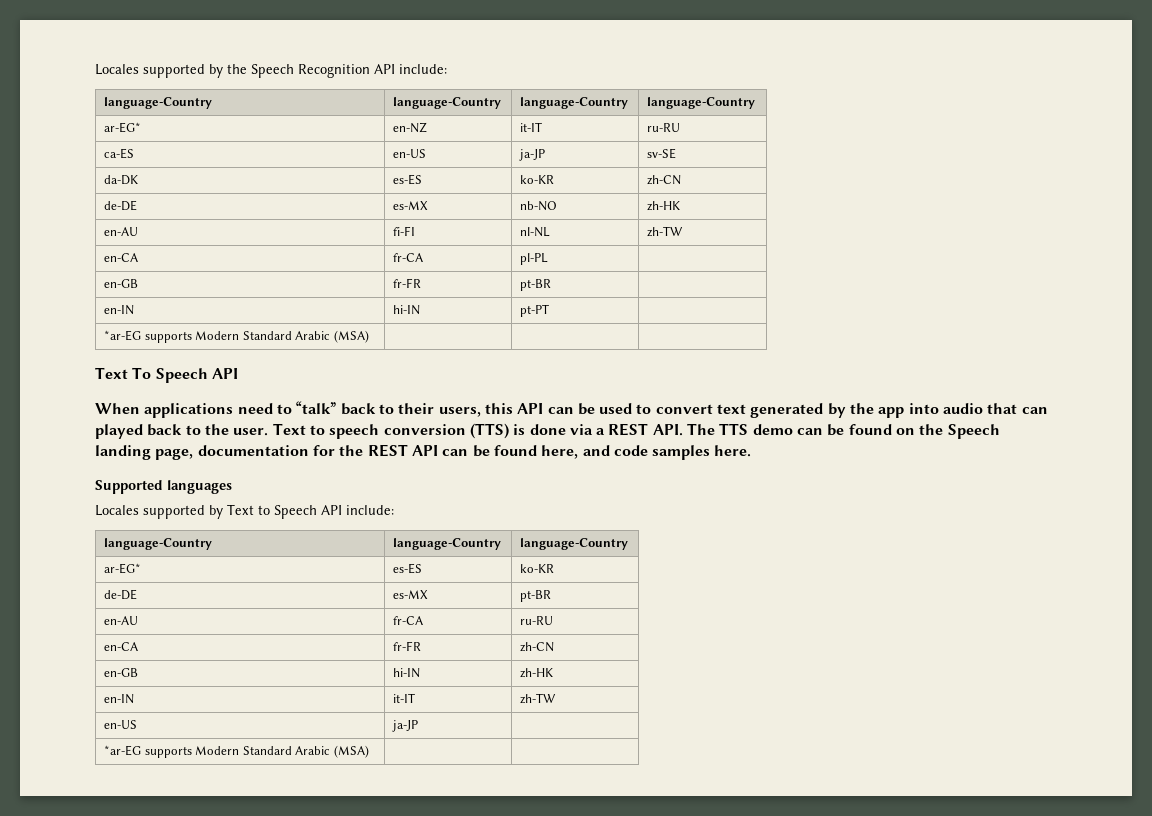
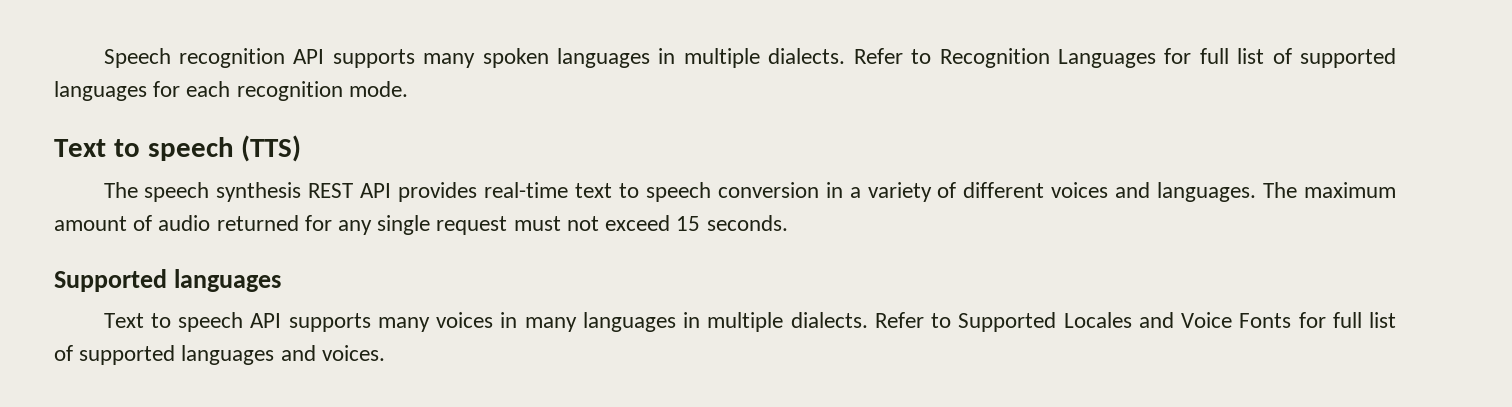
[95,64,447,78] [104,97,213,109] [393,97,502,109] [520,97,629,109] [647,97,756,109] [104,122,142,133] [393,122,428,133] [520,122,543,132] [647,123,681,132] [104,148,135,159] [393,149,427,158] [519,149,546,161] [647,148,677,159] [104,175,139,185] [393,174,423,185] [520,175,555,184] [647,175,682,185] [104,200,138,211] [393,201,429,210] [520,201,558,211] [647,201,681,211] [104,227,139,236] [393,226,416,236] [520,227,551,237] [647,226,684,237] [104,253,139,262] [393,253,424,262] [520,253,549,265] [104,279,139,288] [393,278,422,288] [520,279,552,291] [104,305,135,315] [393,305,421,315] [520,304,550,317] [104,330,369,343] [95,367,238,383] [95,401,1048,418] [95,423,466,439] Locales supported by the Speech Recognition API include: // language-Country | language-Country | language-Country | language-Country // ar-EG* | en-NZ | it-IT | ru-RU // ca-ES | en-US | ja-JP | sv-SE // da-DK | es-ES | ko-KR | zh-CN // de-DE | es-MX | nb-NO | zh-HK // en-AU | fi-FI | nl-NL | zh-TW // en-CA | fr-CA | pl-PL | // en-GB | fr-FR | pt-BR | // en-IN | hi-IN | pt-PT | // *ar-EG supports Modern Standard Arabic (MSA) | | | // Text To Speech API // When applications need to “talk” back to their users, this API can be used to convert text generated by the app into audio that can played back to the user. Text to speech conversion -> [103,48,1396,68] [54,81,408,101] [54,137,234,161] Speech recognition API supports many spoken languages in multiple dialects. Refer to Recognition Languages for full list of supported languages for each recognition mode. // Text to speech
[513,423,1000,439] [95,444,752,460] [95,480,232,494] [95,504,394,519] [104,538,213,550] [393,538,502,550] [520,538,629,550] [104,563,142,574] [393,563,423,574] [520,564,555,573] [104,589,138,600] [393,590,429,599] [520,590,552,602] [104,616,139,625] [393,616,424,625] [520,616,554,625] [104,642,139,651] [393,641,422,651] [520,642,555,652] [104,668,139,677] [393,668,421,678] [520,668,554,678] [104,694,135,704] [393,693,416,703] [520,693,557,704] [104,720,138,729] [392,720,419,732] [104,745,369,758] is done via a REST API. The TTS demo can be found on the Speech landing page, documentation for the REST API can be found here, and code samples here. // Supported languages // Locales supported by Text to Speech API include: // language-Country | language-Country | language-Country // ar-EG* | es-ES | ko-KR // de-DE | es-MX | pt-BR // en-AU | fr-CA | ru-RU // en-CA | fr-FR | zh-CN // en-GB | hi-IN | zh-HK // en-IN | it-IT | zh-TW // en-US | ja-JP | // *ar-EG supports Modern Standard Arabic (MSA) | | -> [103,182,1396,202] [54,215,788,235] [54,269,282,292] [103,312,1397,332] [54,345,385,365] // The speech synthesis REST API provides real-time text to speech conversion in a variety of different voices and languages. The maximum amount of audio returned for any single request must not exceed 15 seconds. // Supported languages // Text to speech API supports many voices in many languages in multiple dialects. Refer to Supported Locales and Voice Fonts for full list of supported languages and voices.

